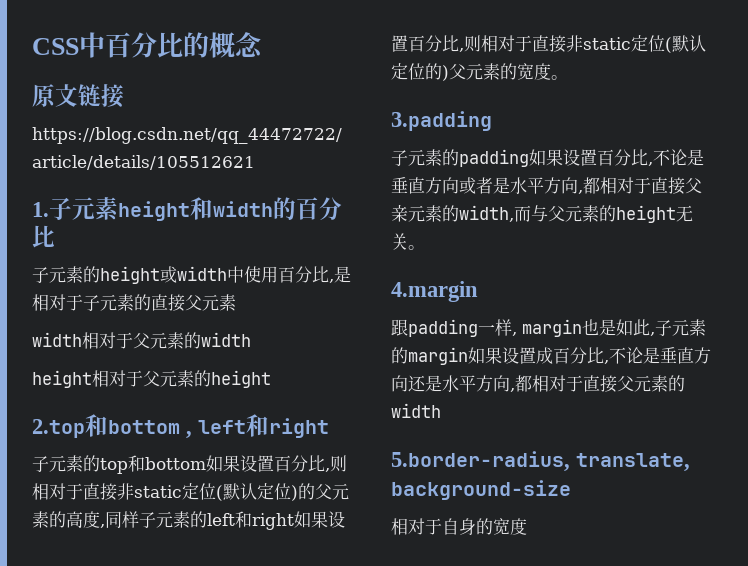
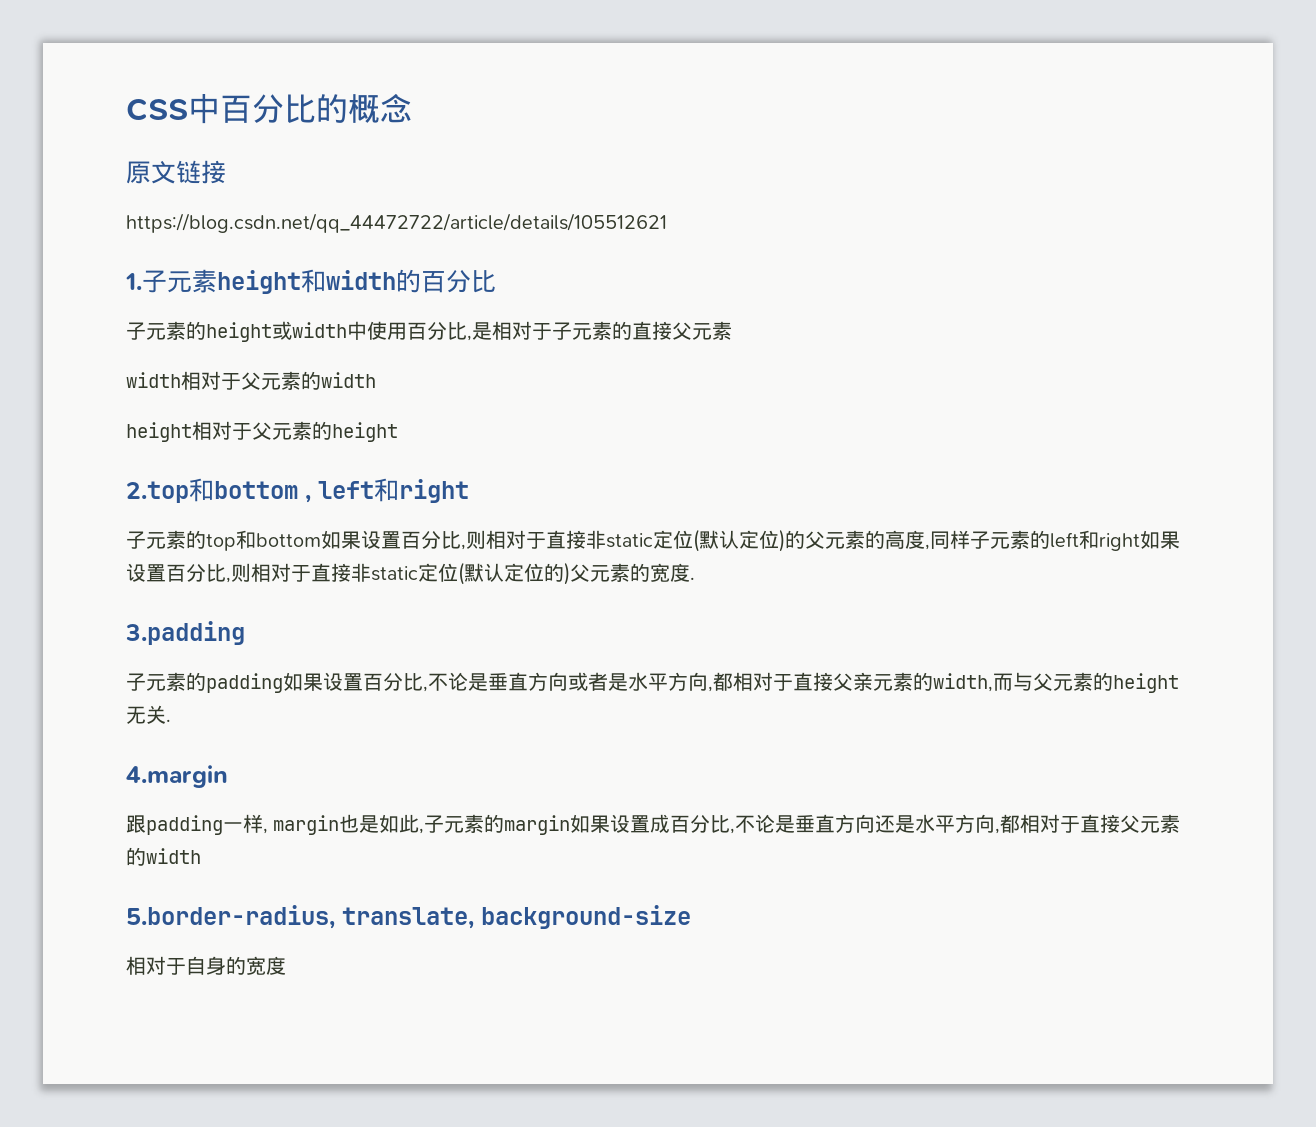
[551,75,568,80] 。 -> [690,577,695,580] .
[408,245,425,250] 。 -> [166,719,171,722] .

